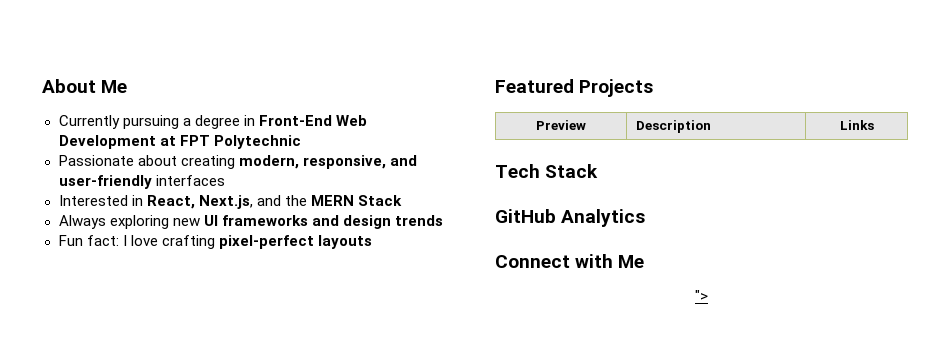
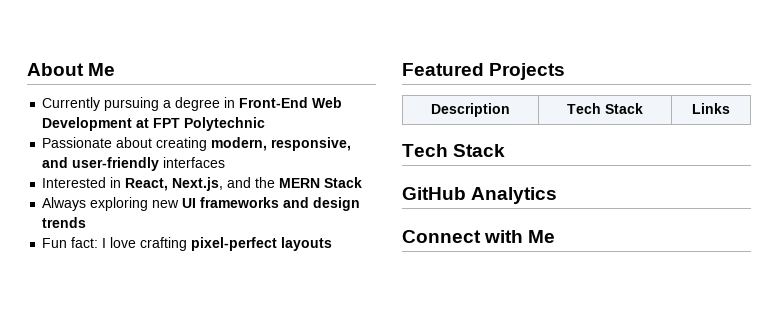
[536,120,586,130] [635,120,711,133] Preview | Description -> [431,103,510,117] [567,103,643,114] Description | Tech Stack
[695,290,708,301] // "> -> (556, 236) none

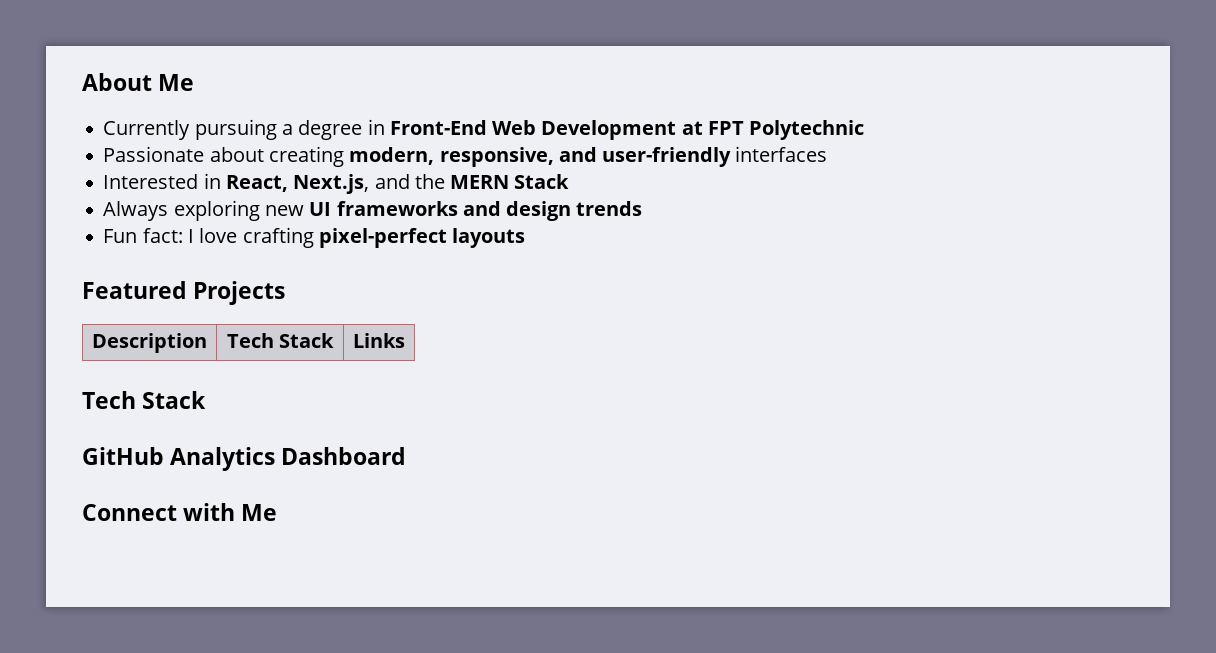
(558, 195) none -> [281,447,407,465] Dashboard

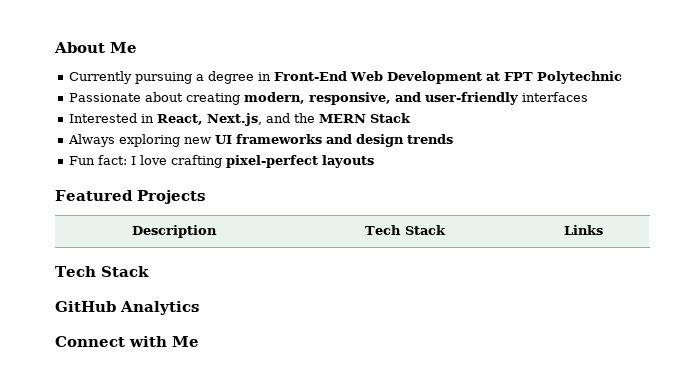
[281,447,407,465] Dashboard -> (199, 308) none

